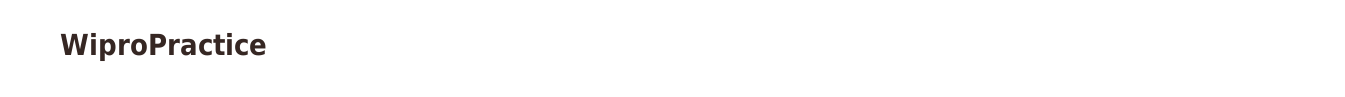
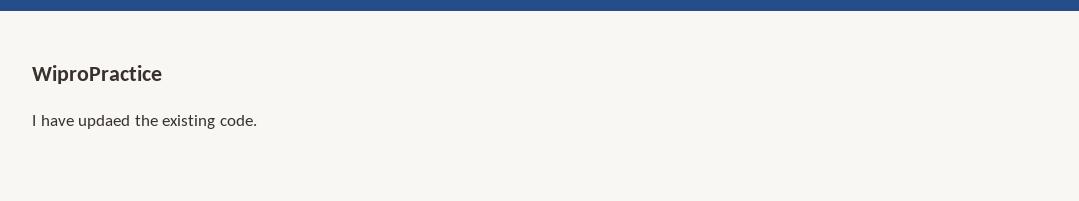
(267, 47) none -> [32,115,257,129] // I have updaed the existing code.

